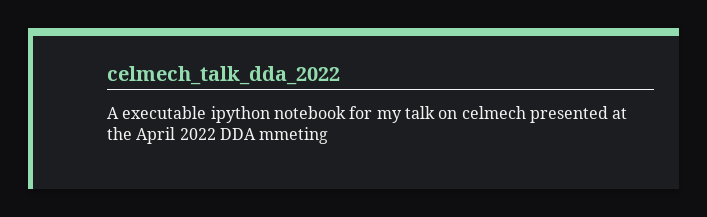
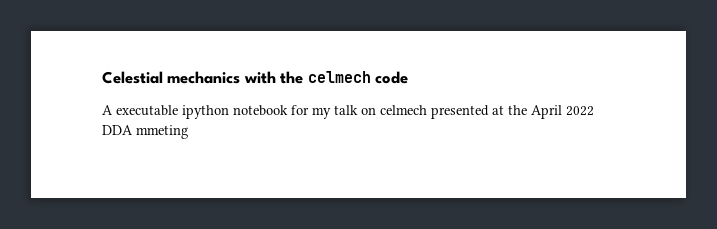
[107,66,340,85] celmech_talk_dda_2022 -> [102,71,409,84] Celestial mechanics with the celmech code

